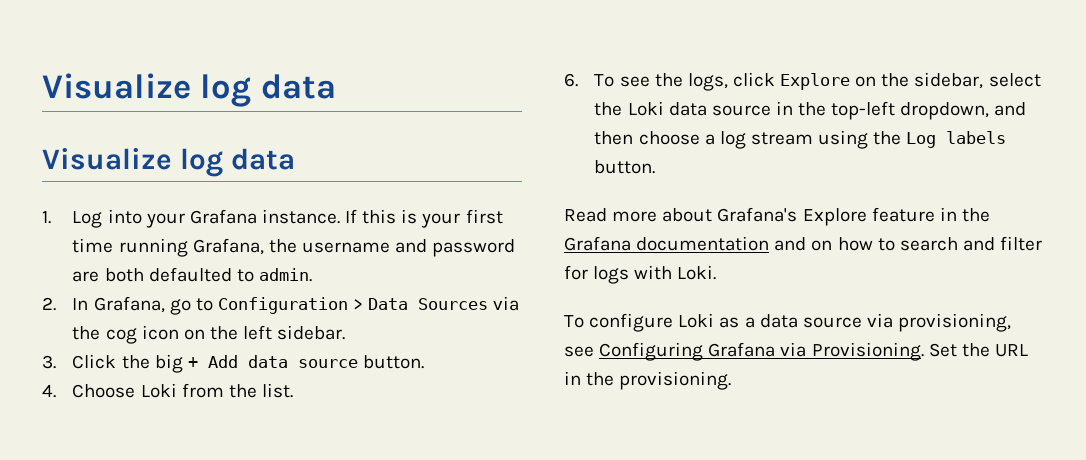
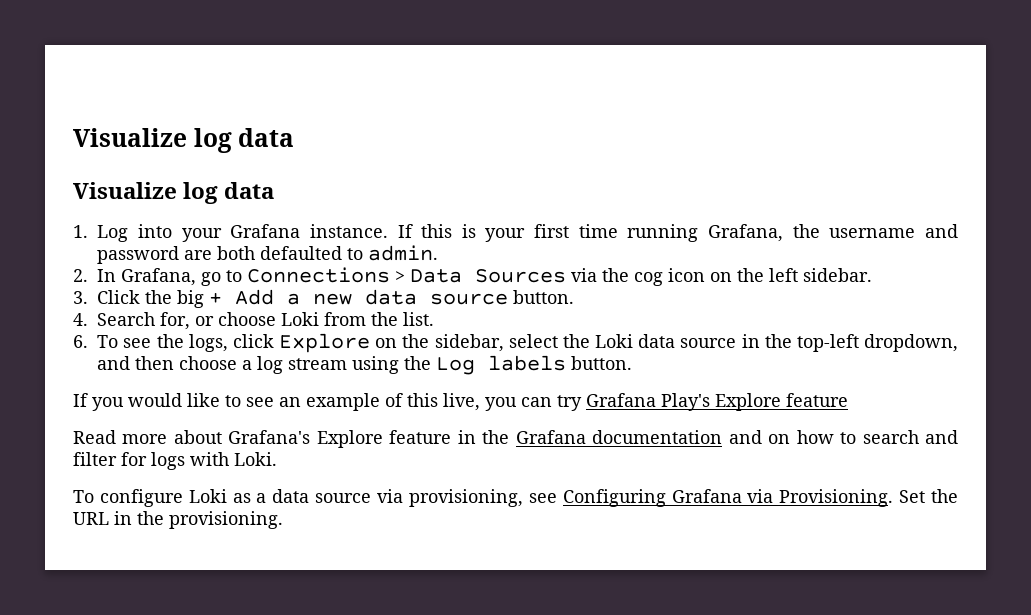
[217,297,348,314] Configuration -> [247,267,391,283] Connections
(238, 361) none -> [287,293,353,305] a new
[72,384,136,398] Choose -> [97,312,277,330] Search for, or choose
(656, 167) none -> [73,393,848,411] // If you would like to see an example of this live, you can try Grafana Play's Explore feature

